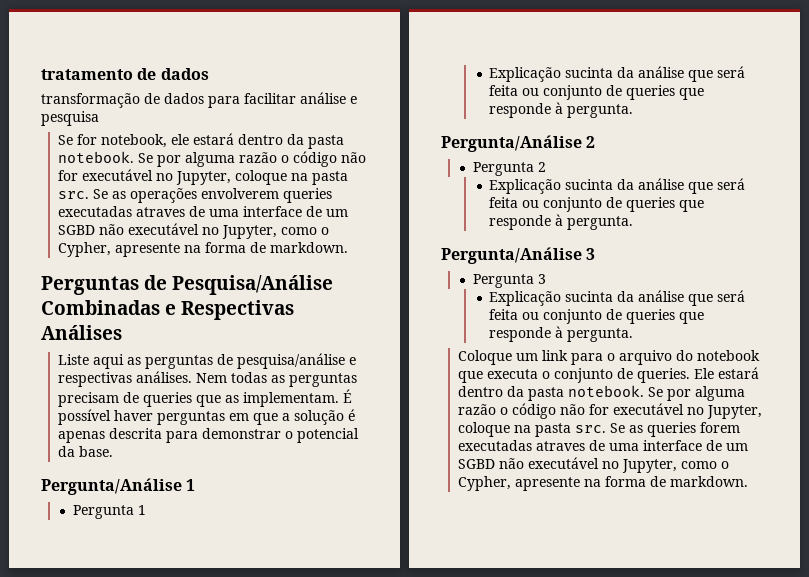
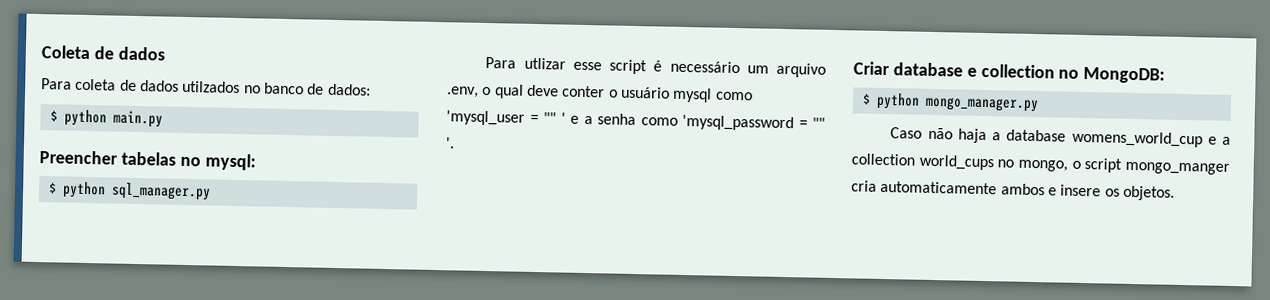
[41,69,133,80] tratamento -> [41,45,90,60] Coleta
[41,92,357,108] [41,111,99,126] [57,133,344,149] [57,151,366,167] [57,169,348,185] [57,188,332,203] [57,206,348,217] [57,223,329,239] [57,242,348,257] [41,275,334,295] [41,300,295,320] [41,325,122,340] [57,353,356,369] [57,371,357,387] [57,389,352,407] [57,409,355,425] [57,428,359,443] [57,446,113,457] [41,478,196,495] [72,505,146,519] [489,66,746,82] [489,85,705,100] [489,102,634,118] [441,135,596,152] [472,162,546,176] [489,178,746,194] [489,197,705,212] [489,214,634,230] [441,247,596,264] [472,274,546,288] [489,290,746,306] [489,309,705,324] [489,326,634,342] [457,350,760,365] [457,367,759,383] [457,385,745,401] [457,403,762,419] [457,422,740,437] [457,440,748,451] [457,457,729,473] [457,476,748,491] transformação de dados para facilitar análise e pesquisa // Se for notebook, ele estará dentro da pasta notebook. Se por alguma razão o código não for executável no Jupyter, coloque na pasta src. Se as operações envolverem queries executadas atraves de uma interface de um SGBD não executável no Jupyter, como o Cypher, apresente na forma de markdown. // Perguntas de Pesquisa/Análise Combinadas e Respectivas Análises // Liste aqui as perguntas de pesquisa/análise e respectivas análises. Nem todas as perguntas precisam de queries que as implementam. É possível haver perguntas em que a solução é apenas descrita para demonstrar o potencial da base. // Pergunta/Análise 1 // Pergunta 1 // Explicação sucinta da análise que será feita ou conjunto de queries que responde à pergunta. // Pergunta/Análise 2 // Pergunta 2 // Explicação sucinta da análise que será feita ou conjunto de queries que responde à pergunta. // Pergunta/Análise 3 // Pergunta 3 // Explicação sucinta da análise que será feita ou conjunto de queries que responde à pergunta. // Coloque um link para o arquivo do notebook que executa o conjunto de queries. Ele estará dentro da pasta notebook. Se por alguma razão o código não for executável no Jupyter, coloque na pasta src. Se as queries forem executadas atraves de uma interface de um SGBD não executável no Jupyter, como o Cypher, apresente na forma de markdown. -> [41,78,371,96] [49,109,163,128] [39,150,256,171] [48,181,211,201] [485,56,826,78] [447,84,753,103] [446,110,825,132] [445,137,455,149] [853,61,1166,84] [861,92,1039,113] [890,127,1231,148] [851,153,1230,175] [851,180,1175,201] Para coleta de dados utilzados no banco de dados: // $ python main.py // Preencher tabelas no mysql: // $ python sql_manager.py // Para utlizar esse script é necessário um arquivo .env, o qual deve conter o usuário mysql como 'mysql_user = "" ' e a senha como 'mysql_password = "" '. // Criar database e collection no MongoDB: // $ python mongo_manager.py // Caso não haja a database womens_world_cup e a collection world_cups no mongo, o script mongo_manger cria automaticamente ambos e insere os objetos.

